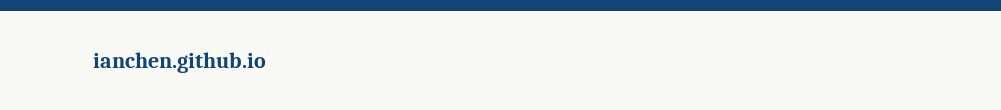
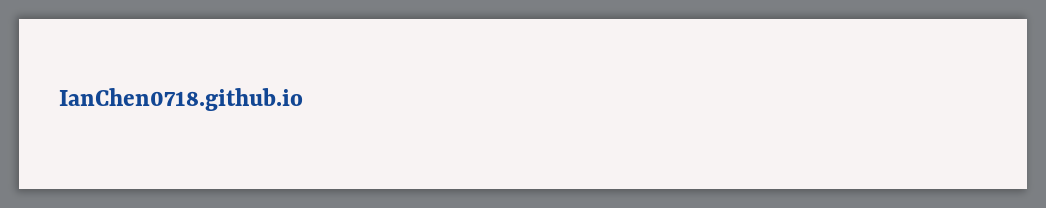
[93,52,266,73] ianchen.github.io -> [59,88,303,111] IanChen0718.github.io

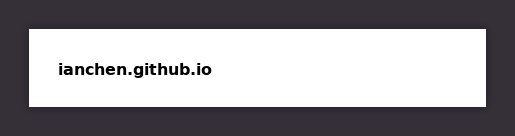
[59,88,303,111] IanChen0718.github.io -> [58,63,212,78] ianchen.github.io

